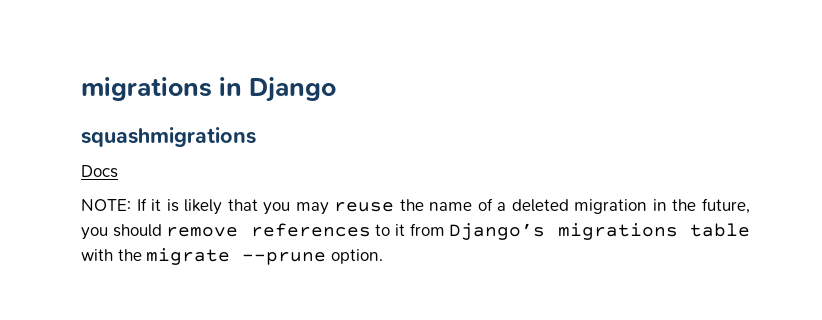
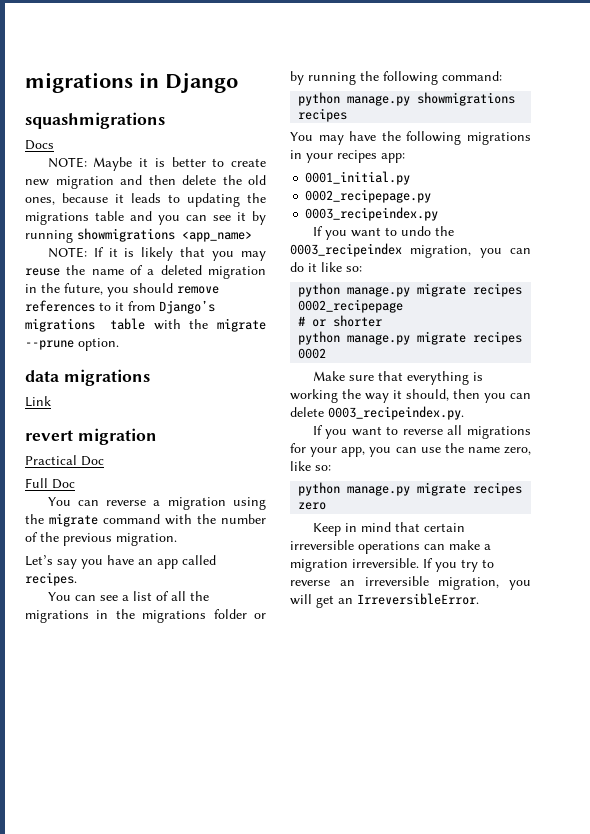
(118, 171) none -> [47,157,266,171] [25,175,266,189] [25,193,266,207] [25,211,266,225] [25,228,252,243] // NOTE: Maybe it is better to create new migration and then delete the old ones, because it leads to updating the migrations table and you can see it by running showmigrations <app_name>
(383, 256) none -> [25,369,150,386] [25,396,51,407] [25,428,157,445] [25,455,104,466] [25,478,75,489] [47,497,266,510] [25,513,266,527] [25,532,177,546] [25,555,216,569] [25,572,77,586] [47,591,209,601] [25,609,266,623] [290,71,502,85] [298,92,516,106] [298,108,348,122] [290,131,531,145] [290,150,405,163] [305,171,411,185] [305,189,432,203] [305,207,439,221] [312,226,454,240] [290,243,531,258] [290,262,362,272] [298,283,523,297] [298,299,404,313] [298,315,383,327] [298,331,523,345] [298,348,327,359] [312,371,483,385] [290,389,531,403] [290,406,464,420] [312,425,531,439] [290,443,531,457] [290,461,331,471] [298,482,523,496] [298,502,327,510] [312,522,465,536] [290,540,491,554] [290,558,494,572] [290,576,531,590] [290,593,479,608] // data migrations // Link // revert migration // Practical Doc // Full Doc // You can reverse a migration using the migrate command with the number of the previous migration. // Let’s say you have an app called recipes. // You can see a list of all the migrations in the migrations folder or by running the following command: // python manage.py showmigrations recipes // You may have the following migrations in your recipes app: // 0001_initial.py // 0002_recipepage.py // 0003_recipeindex.py // If you want to undo the 0003_recipeindex migration, you can do it like so: // python manage.py migrate recipes 0002_recipepage // # or shorter // python manage.py migrate recipes 0002 // Make sure that everything is working the way it should, then you can delete 0003_recipeindex.py. // If you want to reverse all migrations for your app, you can use the name zero, like so: // python manage.py migrate recipes zero // Keep in mind that certain irreversible operations can make a migration irreversible. If you try to reverse an irreversible migration, you will get an IrreversibleError.

